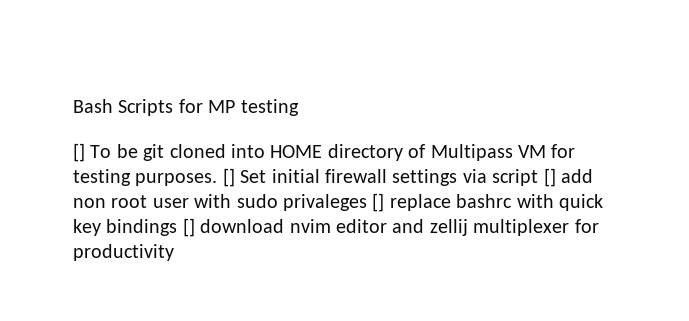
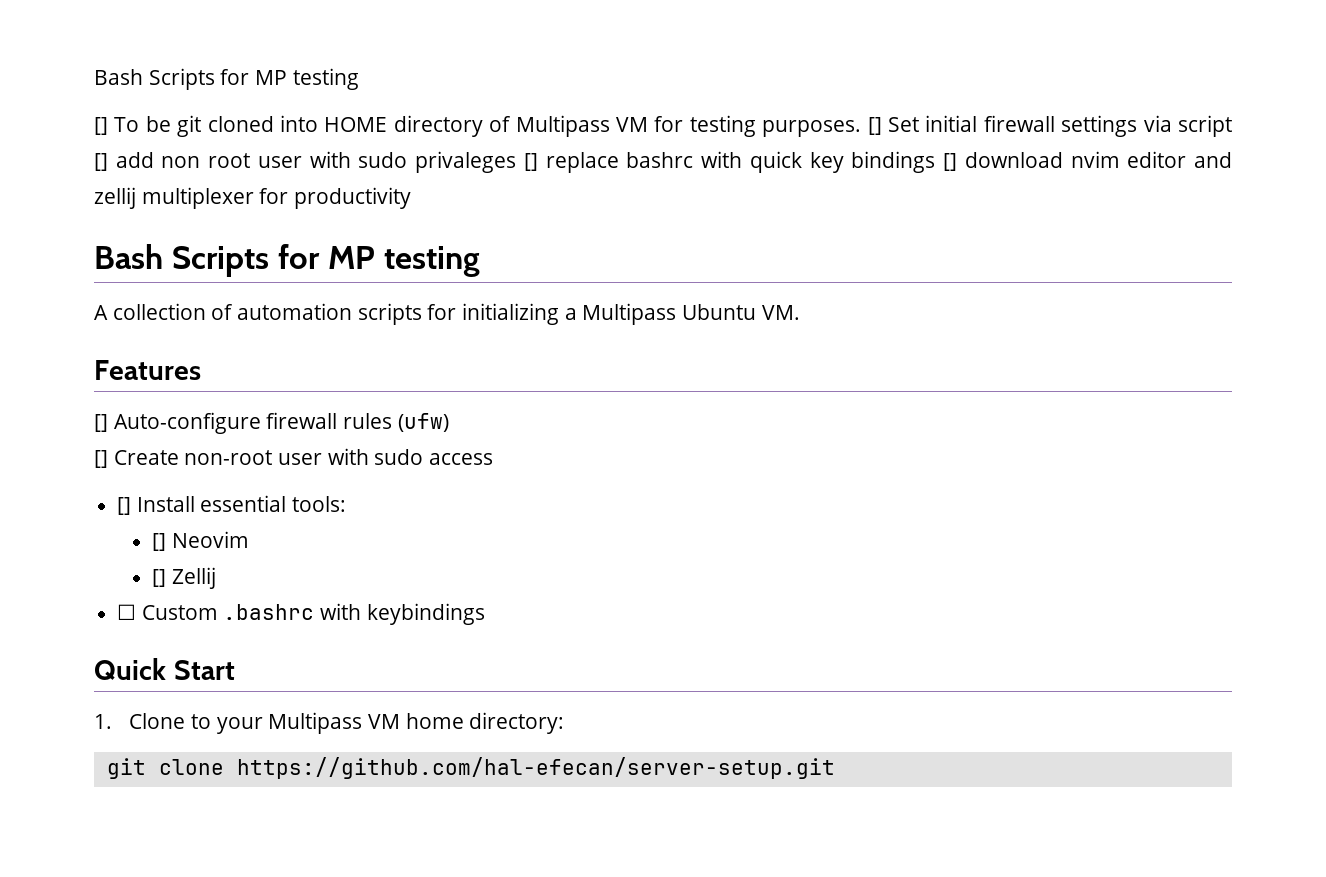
(174, 252) none -> [94,244,480,277] [94,303,800,325] [94,360,201,380] [94,412,449,434] [94,448,494,468] [117,495,347,515] [152,531,249,551] [152,567,216,589] [117,603,485,625] [94,658,235,680] [94,712,565,734] [106,757,835,779] // Bash Scripts for MP testing // A collection of automation scripts for initializing a Multipass Ubuntu VM. // Features // [] Auto-configure firewall rules (ufw) // [] Create non-root user with sudo access // [] Install essential tools: // [] Neovim // [] Zellij // ☐ Custom .bashrc with keybindings // Quick Start // 1. Clone to your Multipass VM home directory: // git clone https://github.com/hal-efecan/server-setup.git

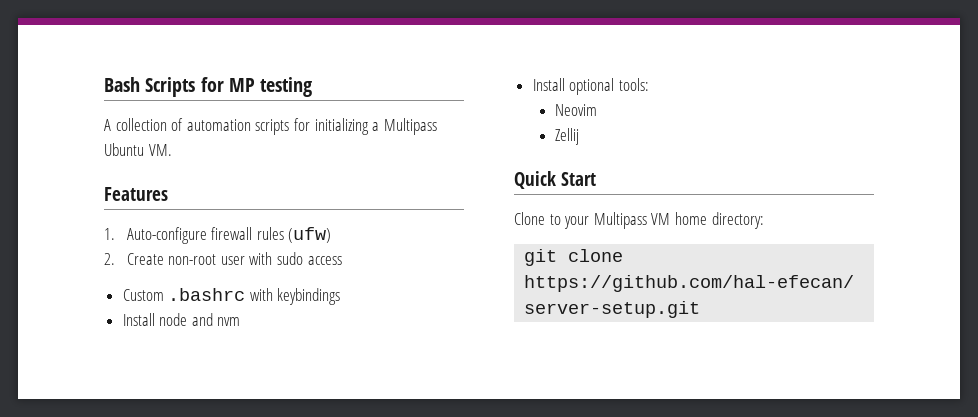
[94,68,359,90] [94,115,1232,137] [94,151,1232,173] [94,187,412,209] [94,244,480,277] Bash Scripts for MP testing // [] To be git cloned into HOME directory of Multipass VM for testing purposes. [] Set initial firewall settings via script [] add non root user with sudo privaleges [] replace bashrc with quick key bindings [] download nvim editor and zellij multiplexer for productivity // Bash Scripts for MP testing -> [104,77,313,97] Bash Scripts for MP testing
[94,414,108,432] [] -> [104,228,115,240] 1.
[94,450,108,468] [] -> [104,253,115,265] 2.
[117,495,347,515] [152,531,249,551] [152,567,216,589] [117,603,485,625] [] Install essential tools: // [] Neovim // [] Zellij // ☐ Custom .bashrc with keybindings -> [122,288,341,305] [122,313,241,326] [532,78,649,95] [555,104,598,116] [555,128,580,145] Custom .bashrc with keybindings // Install node and nvm // Install optional tools: // Neovim // Zellij
[94,714,112,729] 1. -> (596, 179) none

